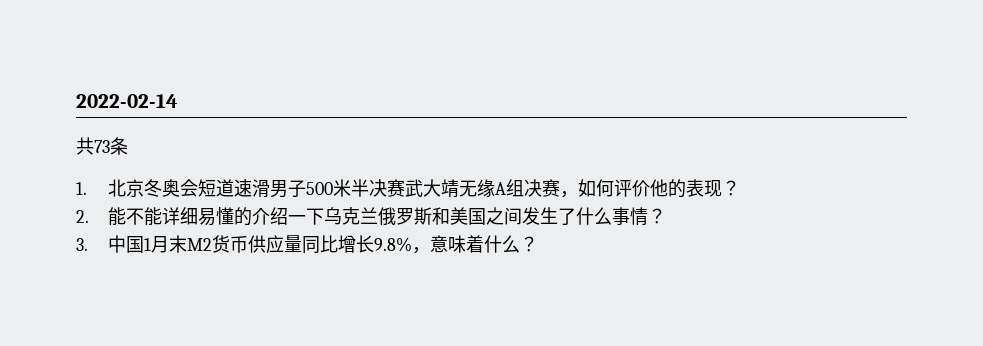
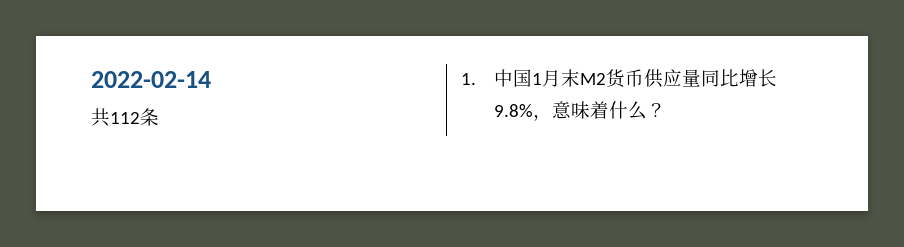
[94,140,110,153] 73 -> [110,112,140,124] 112
[108,179,741,198] [76,207,667,226] [76,238,88,251] 北京冬奥会短道速滑男子500米半决赛武大靖无缘A组决赛，如何评价他的表现？ // 2.能不能详细易懂的介绍一下乌克兰俄罗斯和美国之间发生了什么事情？ // 3. -> (476, 79) none

